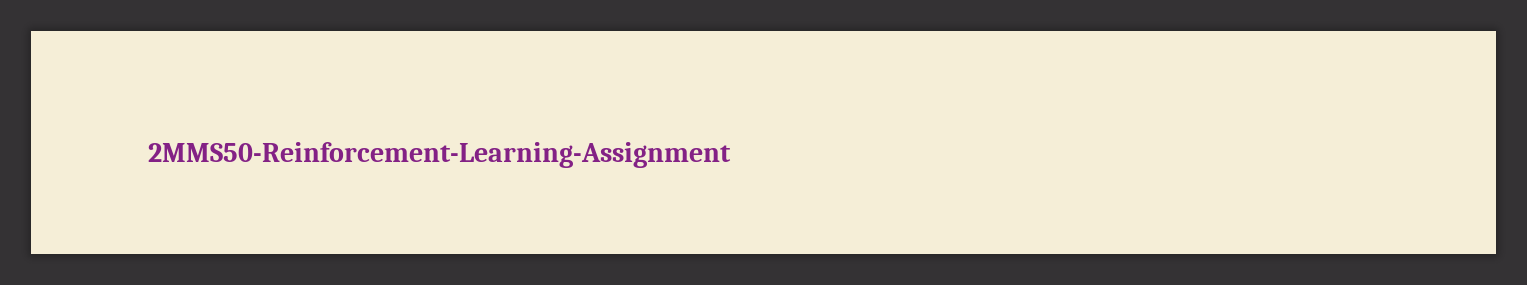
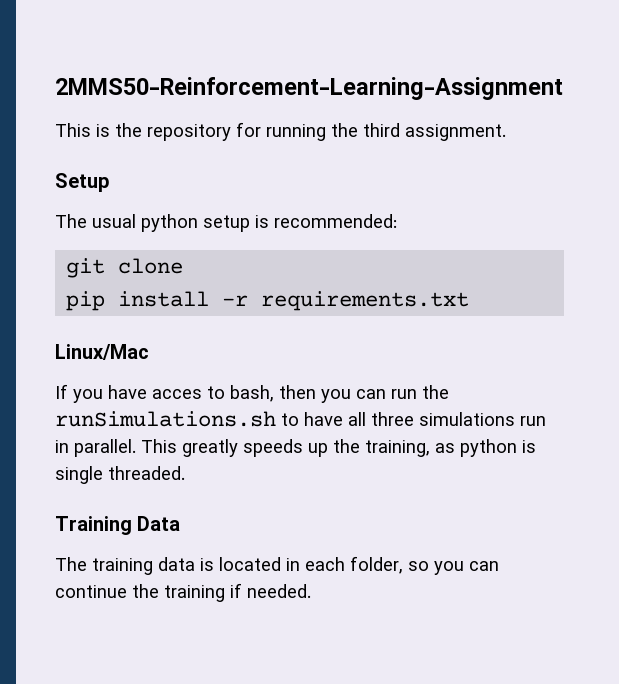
(731, 155) none -> [55,122,506,141] [55,173,109,192] [55,214,397,232] [66,258,184,278] [66,291,470,311] [55,344,149,360] [55,384,449,403] [55,411,546,427] [55,439,536,457] [55,466,185,484] [55,516,181,535] [55,556,499,575] [55,583,311,602] // This is the repository for running the third assignment. // Setup // The usual python setup is recommended: // git clone // pip install -r requirements.txt // Linux/Mac // If you have acces to bash, then you can run the runSimulations.sh to have all three simulations run in parallel. This greatly speeds up the training, as python is single threaded. // Training Data // The training data is located in each folder, so you can continue the training if needed.

